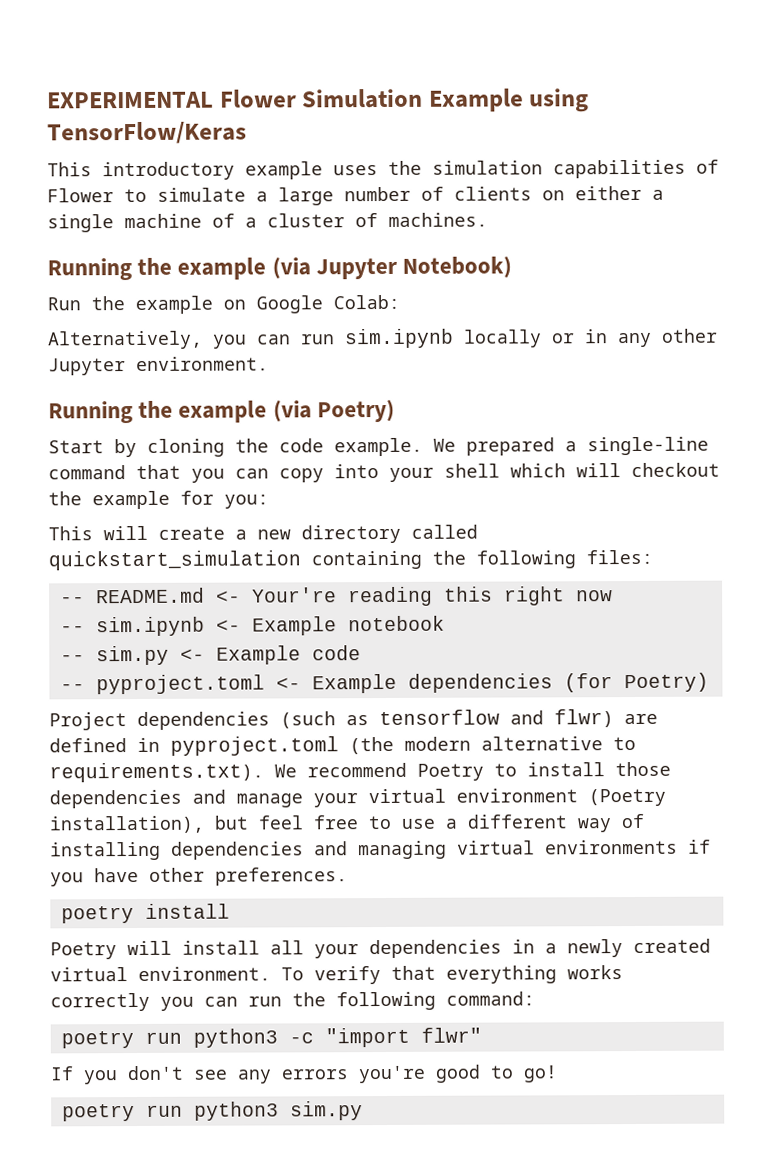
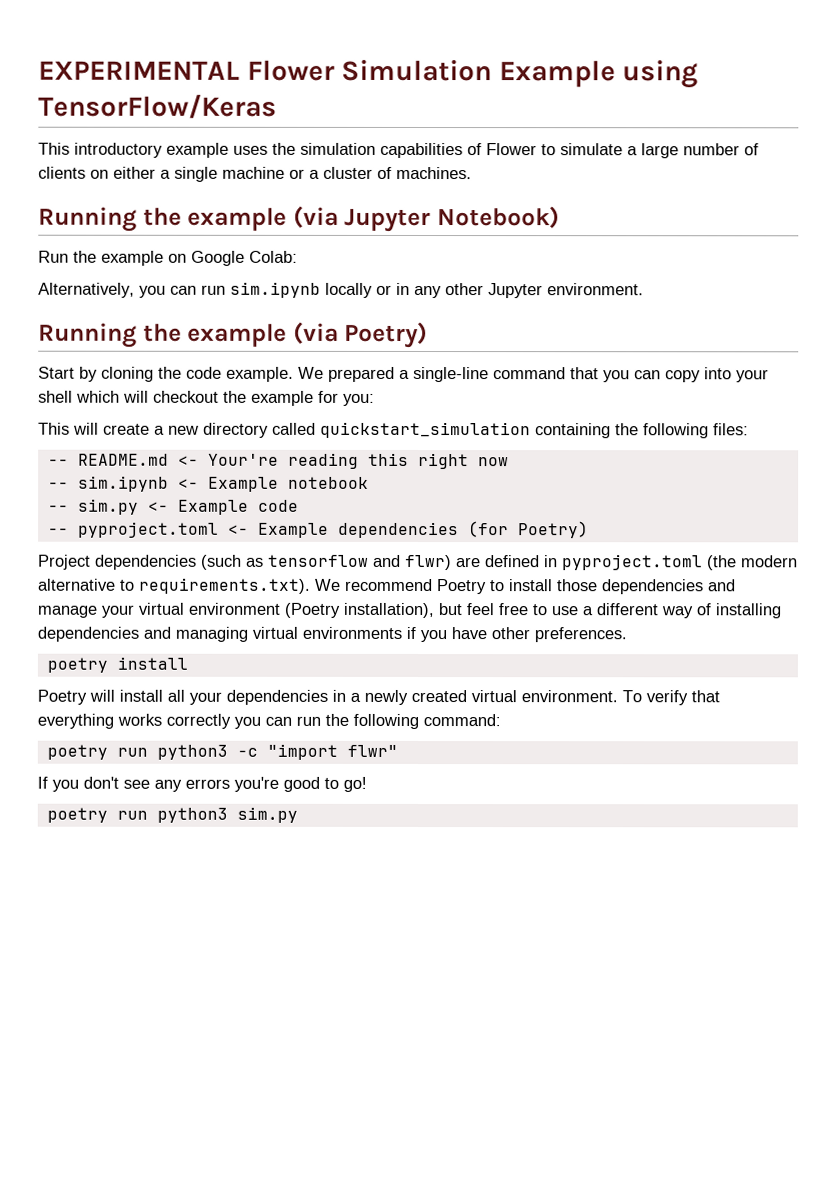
[212,213,235,228] of -> [289,168,305,179] or

